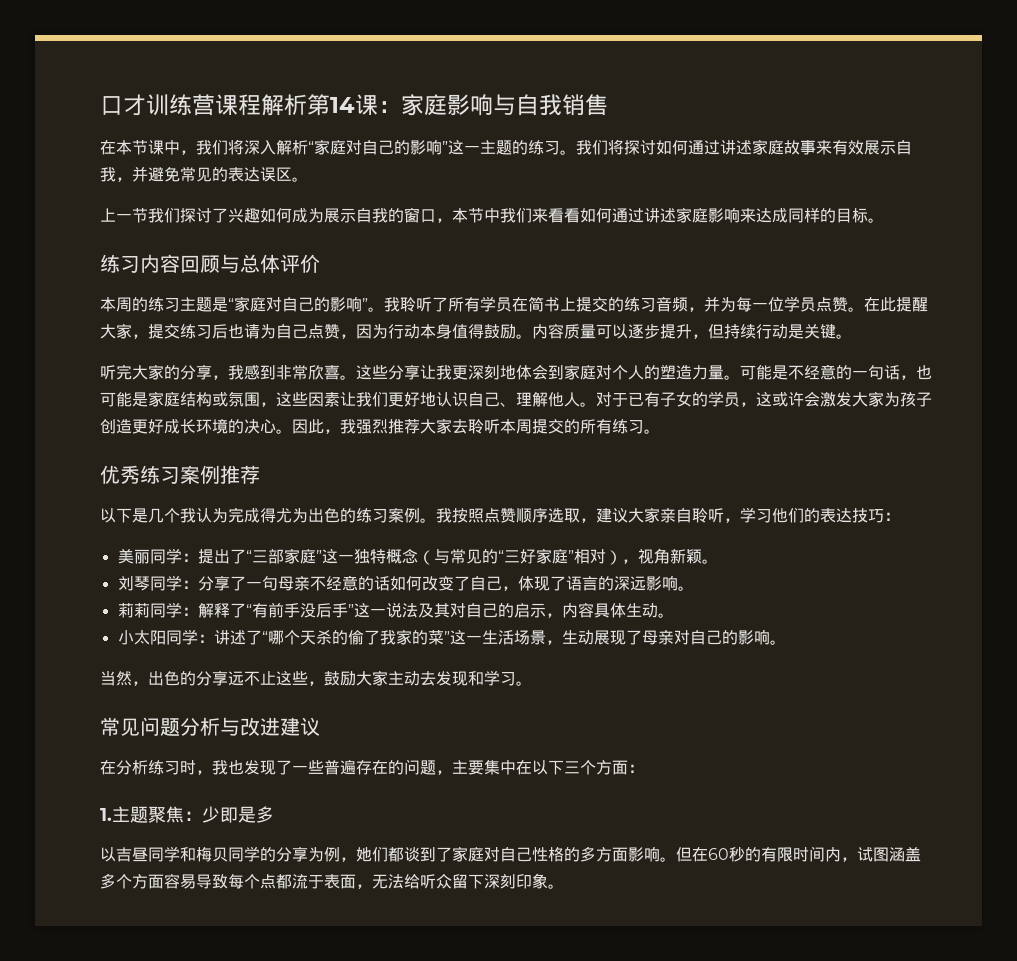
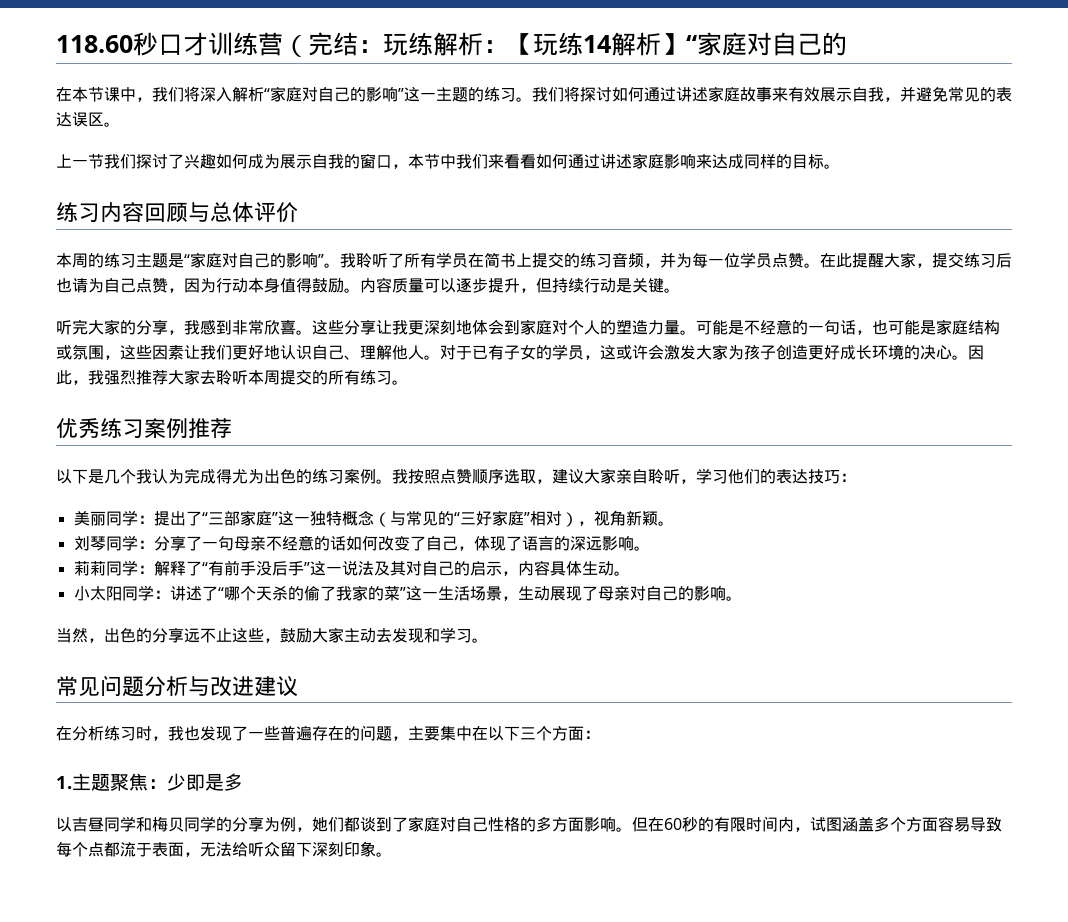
(100, 105) none -> [56,32,158,56] 118.60秒
[215,94,608,116] 课程解析第14课：家庭影响与自我销售 -> [283,32,847,57] （完结：玩练解析：【玩练14解析】“家庭对自己的

